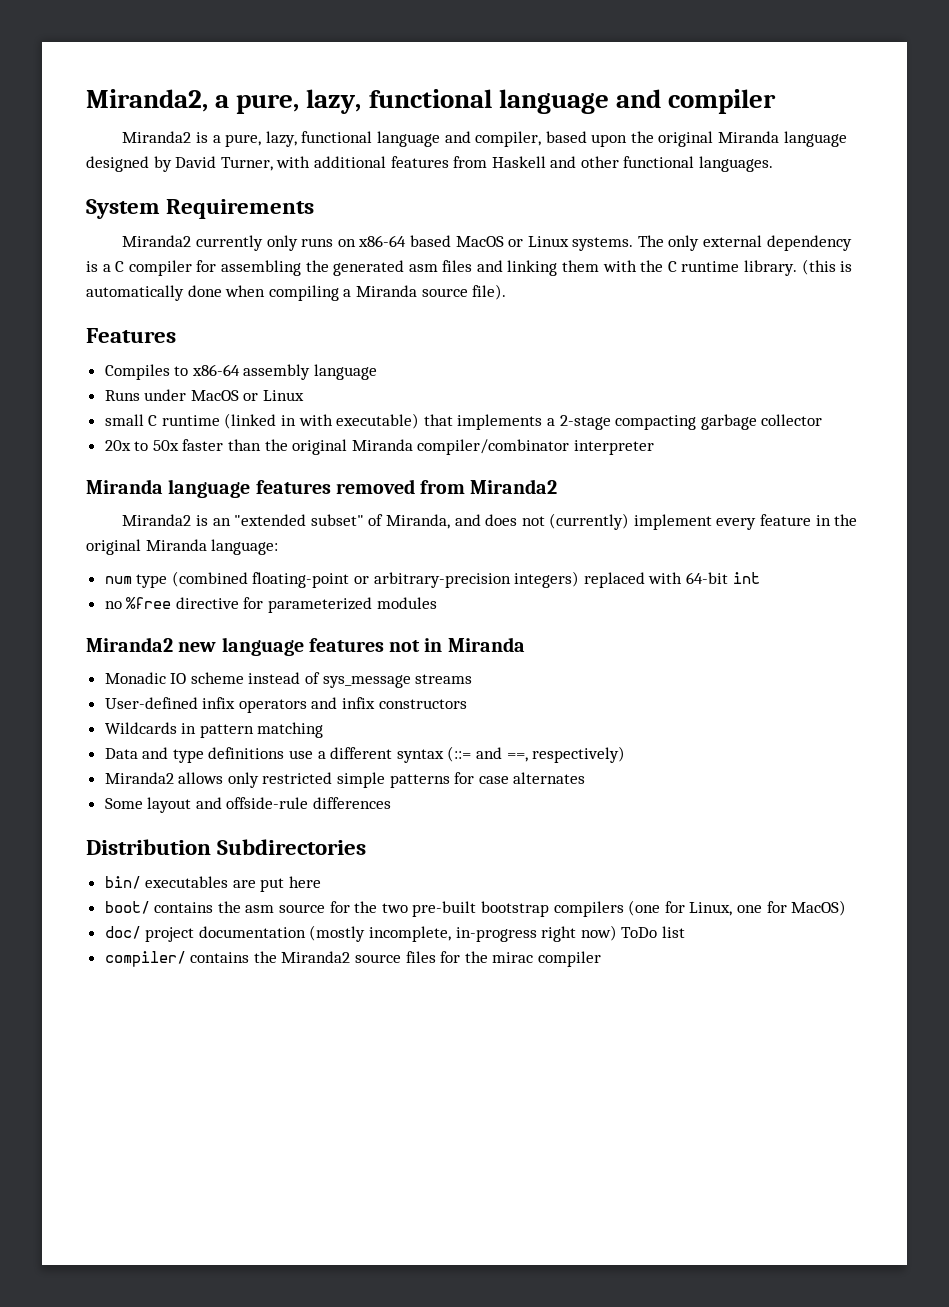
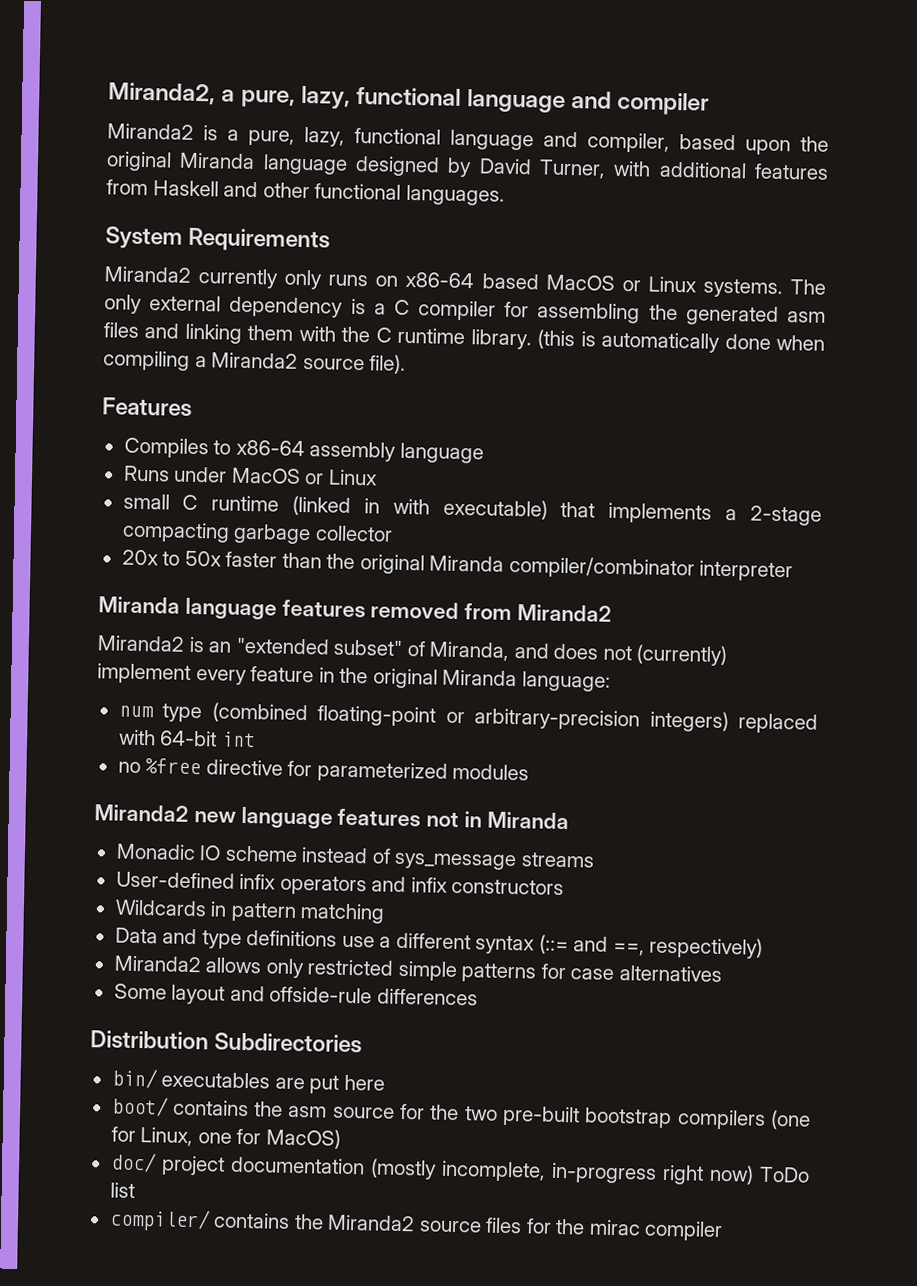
[355,285,417,297] Miranda -> [211,352,299,369] Miranda2
[513,772,586,784] alternates -> [618,965,722,983] alternatives

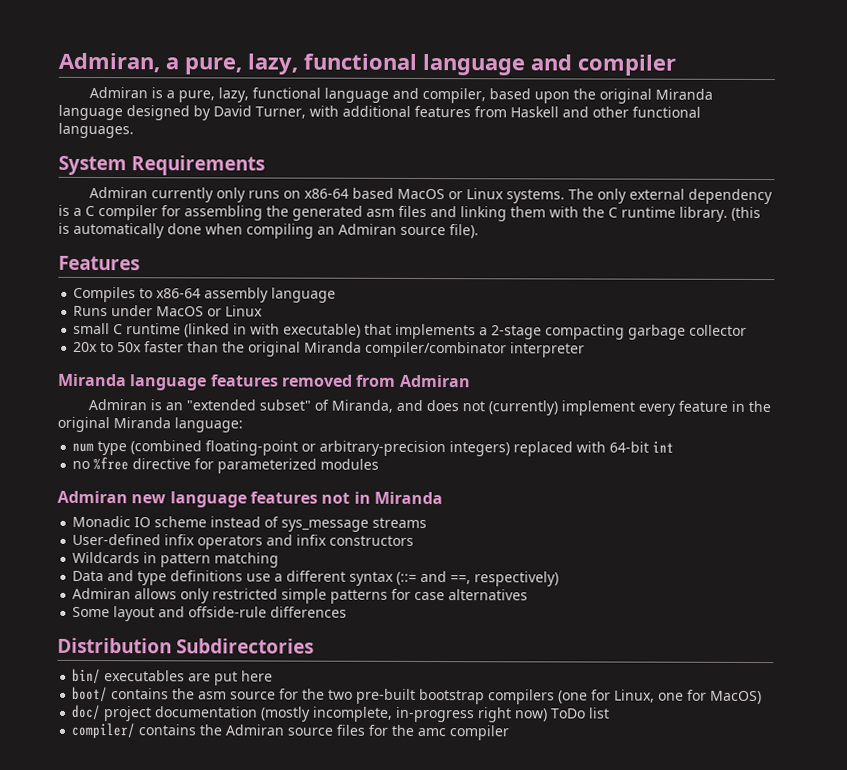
[108,82,216,106] Miranda2, -> [58,52,160,73] Admiran,
[107,123,194,140] Miranda2 -> [88,87,148,99] Admiran
[104,266,192,283] Miranda2 -> [88,187,148,199] Admiran
[194,352,299,369] a Miranda2 -> [317,223,397,235] an Admiran
[517,604,613,622] [97,635,185,652] Miranda2 // Miranda2 -> [398,374,471,388] [87,399,147,411] Admiran // Admiran
[94,804,189,822] Miranda2 -> [57,490,128,504] Admiran
[113,955,202,973] Miranda2 -> [72,587,132,600] Admiran
[327,1214,416,1232] Miranda2 -> [225,724,285,736] Admiran
[588,1219,641,1236] mirac -> [417,727,447,737] amc

